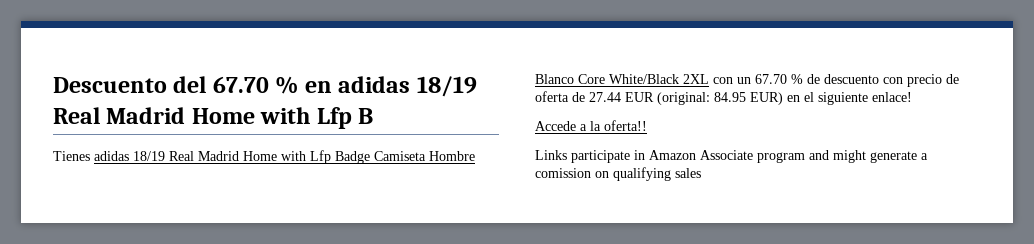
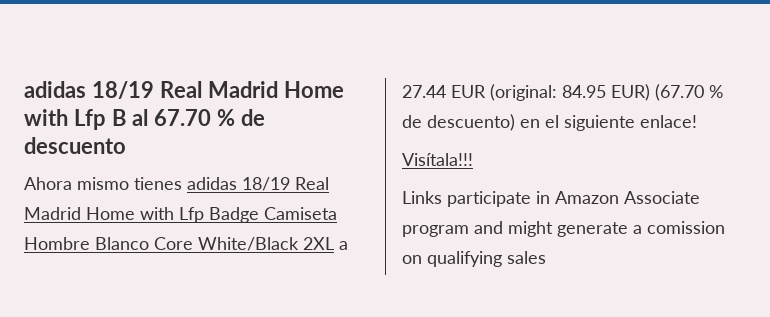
[53,76,332,94] Descuento del 67.70 % en -> (24, 89) none
[53,151,90,161] // Tienes -> [131,109,265,126] [24,137,126,154] [24,177,182,190] al 67.70 % de descuento // Ahora mismo tienes
[713,74,959,87] [535,91,585,102] con un 67.70 % de descuento con precio de oferta de -> [339,241,348,250] a
(783, 98) none -> [655,84,723,101] [402,114,515,131] (67.70 % de descuento)
[535,120,647,131] Accede a la oferta!! -> [402,153,473,166] Visítala!!!

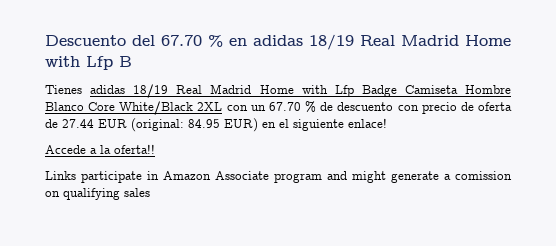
(24, 89) none -> [45,35,247,47] Descuento del 67.70 % en
[131,109,265,126] [24,137,126,154] [24,177,182,190] al 67.70 % de descuento // Ahora mismo tienes -> [45,85,82,94] // Tienes
[339,241,348,250] a -> [226,101,512,114] [45,119,58,128] con un 67.70 % de descuento con precio de oferta de
[655,84,723,101] [402,114,515,131] (67.70 % de descuento) -> (258, 125) none
[402,153,473,166] Visítala!!! -> [45,144,155,154] Accede a la oferta!!

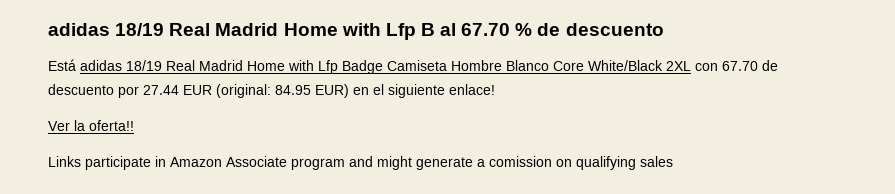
[45,35,247,47] Descuento del 67.70 % en -> (48, 29) none
[45,85,82,94] // Tienes -> [440,23,664,36] [48,59,76,71] al 67.70 % de descuento // Está
[250,101,512,114] [45,119,58,128] un 67.70 % de descuento con precio de oferta de -> [722,60,778,71] [48,84,139,98] 67.70 de descuento por
[45,145,97,154] Accede a -> [48,121,70,131] Ver

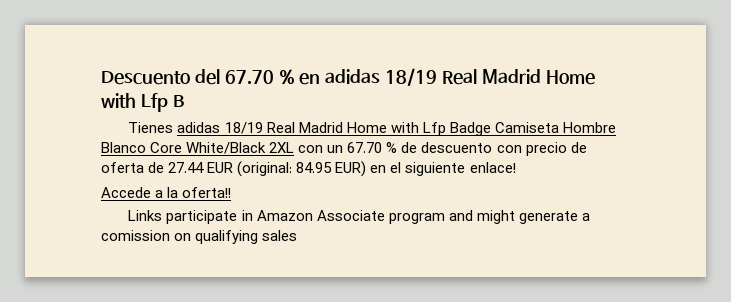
(48, 29) none -> [101,69,321,85] Descuento del 67.70 % en
[440,23,664,36] [48,59,76,71] al 67.70 % de descuento // Está -> [128,122,174,133] // Tienes
[722,60,778,71] [48,84,139,98] 67.70 de descuento por -> [327,142,587,156] [101,162,165,173] un 67.70 % de descuento con precio de oferta de
[48,121,70,131] Ver -> [101,187,164,198] Accede a

